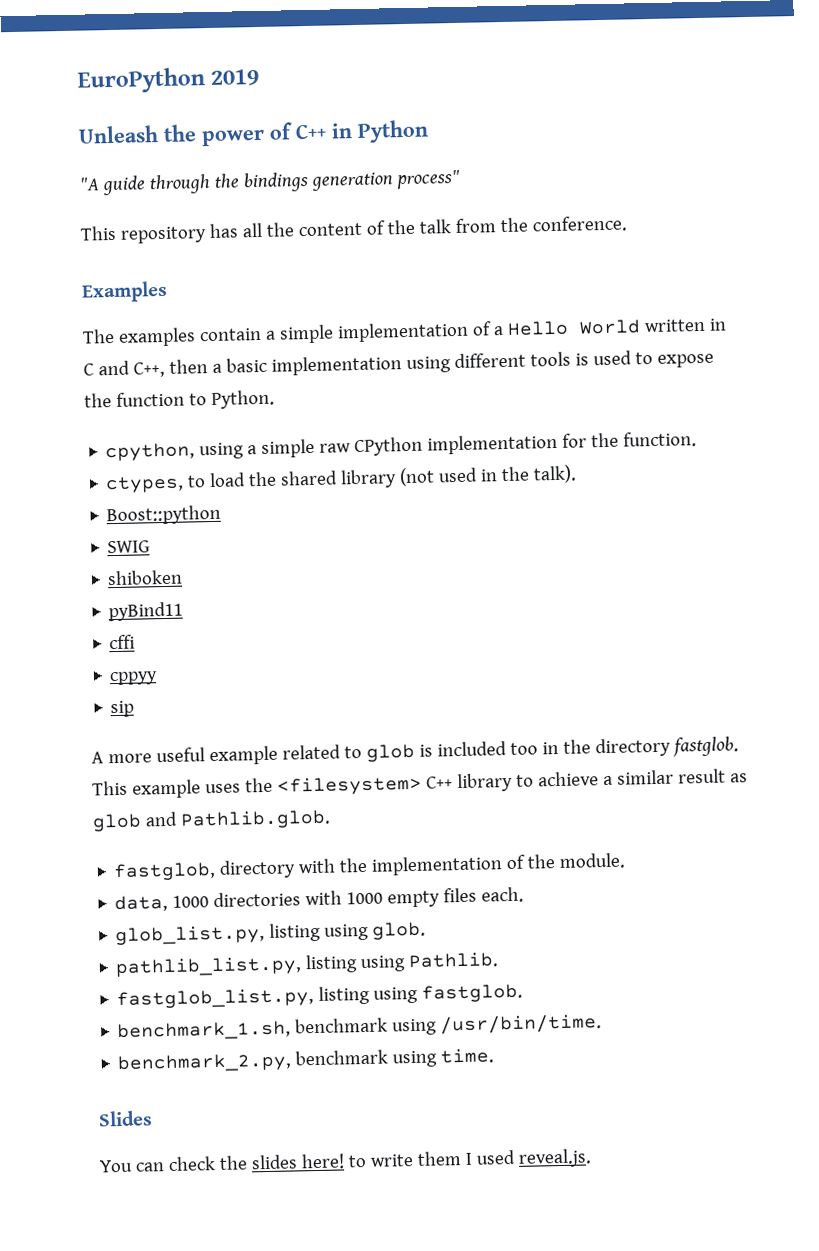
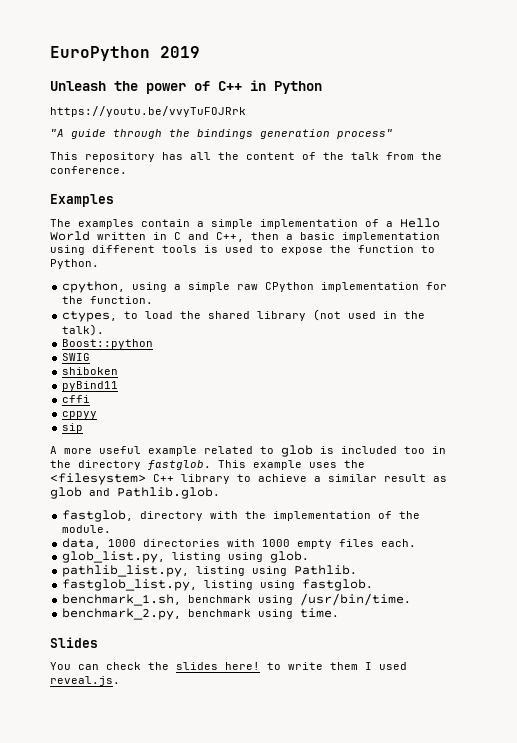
(429, 131) none -> [50,106,246,117] // https://youtu.be/vvyTuFOJRrk

